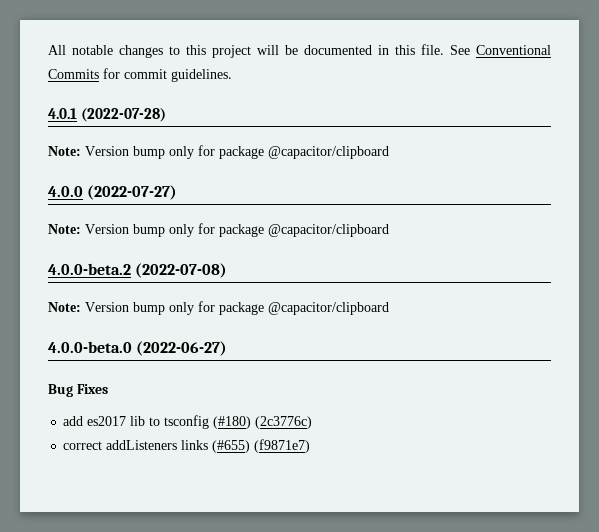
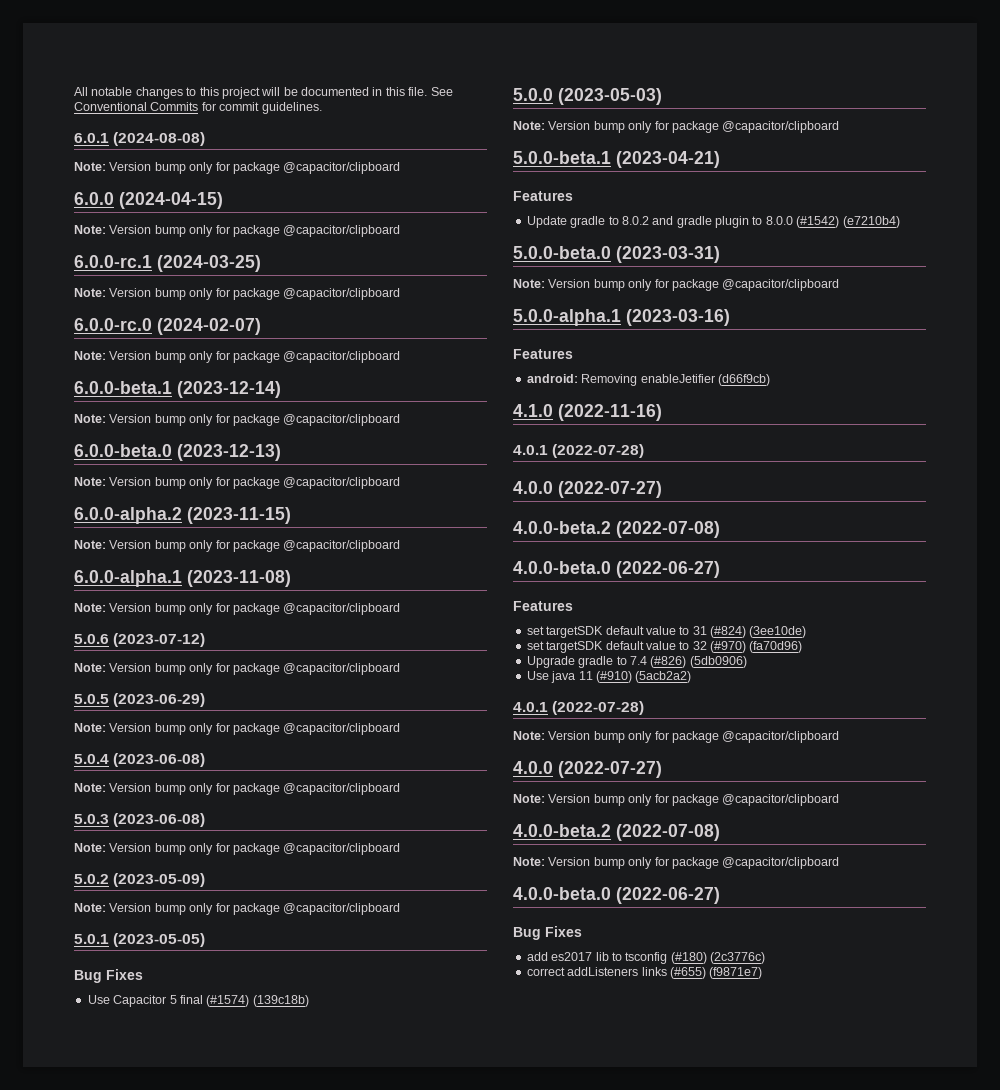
(232, 75) none -> [74,132,206,146] [74,162,401,174] [74,192,223,209] [74,225,401,237] [74,255,261,272] [74,288,401,300] [74,318,261,335] [74,351,401,363] [74,381,281,398] [74,414,401,426] [74,444,281,461] [74,477,401,489] [74,507,291,524] [74,540,401,552] [74,570,291,587] [74,603,401,615] [74,633,206,647] [74,663,401,675] [74,693,206,707] [74,723,401,735] [74,753,206,767] [74,783,401,795] [74,813,206,827] [74,843,401,855] [74,873,206,887] [74,903,401,915] [74,933,206,947] [74,969,143,983] [87,995,309,1007] [513,88,662,105] [513,121,840,133] [513,151,720,168] [513,191,573,201] [526,216,900,228] [513,246,720,263] [513,279,840,291] [513,309,730,326] [513,349,573,359] [526,374,770,386] [513,404,662,421] [513,444,645,458] [513,481,662,498] [513,521,720,538] [513,561,720,578] [513,601,573,611] [526,626,807,638] [526,641,803,653] [526,656,747,668] [526,671,692,683] // 6.0.1 (2024-08-08) // Note: Version bump only for package @capacitor/clipboard // 6.0.0 (2024-04-15) // Note: Version bump only for package @capacitor/clipboard // 6.0.0-rc.1 (2024-03-25) // Note: Version bump only for package @capacitor/clipboard // 6.0.0-rc.0 (2024-02-07) // Note: Version bump only for package @capacitor/clipboard // 6.0.0-beta.1 (2023-12-14) // Note: Version bump only for package @capacitor/clipboard // 6.0.0-beta.0 (2023-12-13) // Note: Version bump only for package @capacitor/clipboard // 6.0.0-alpha.2 (2023-11-15) // Note: Version bump only for package @capacitor/clipboard // 6.0.0-alpha.1 (2023-11-08) // Note: Version bump only for package @capacitor/clipboard // 5.0.6 (2023-07-12) // Note: Version bump only for package @capacitor/clipboard // 5.0.5 (2023-06-29) // Note: Version bump only for package @capacitor/clipboard // 5.0.4 (2023-06-08) // Note: Version bump only for package @capacitor/clipboard // 5.0.3 (2023-06-08) // Note: Version bump only for package @capacitor/clipboard // 5.0.2 (2023-05-09) // Note: Version bump only for package @capacitor/clipboard // 5.0.1 (2023-05-05) // Bug Fixes // Use Capacitor 5 final (#1574) (139c18b) // 5.0.0 (2023-05-03) // Note: Version bump only for package @capacitor/clipboard // 5.0.0-beta.1 (2023-04-21) // Features // Update gradle to 8.0.2 and gradle plugin to 8.0.0 (#1542) (e7210b4) // 5.0.0-beta.0 (2023-03-31) // Note: Version bump only for package @capacitor/clipboard // 5.0.0-alpha.1 (2023-03-16) // Features // android: Removing enableJetifier (d66f9cb) // 4.1.0 (2022-11-16) // 4.0.1 (2022-07-28) // 4.0.0 (2022-07-27) // 4.0.0-beta.2 (2022-07-08) // 4.0.0-beta.0 (2022-06-27) // Features // set targetSDK default value to 31 (#824) (3ee10de) // set targetSDK default value to 32 (#970) (fa70d96) // Upgrade gradle to 7.4 (#826) (5db0906) // Use java 11 (#910) (5acb2a2)

